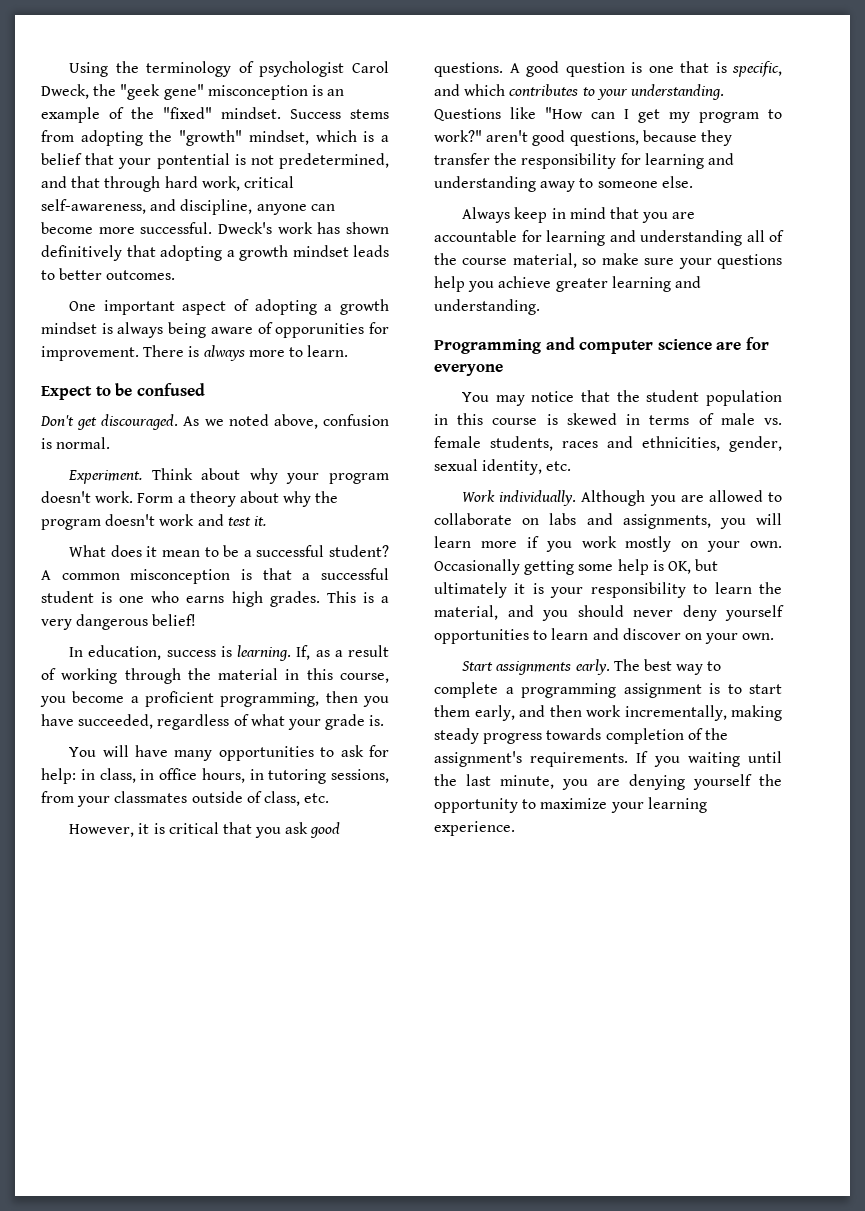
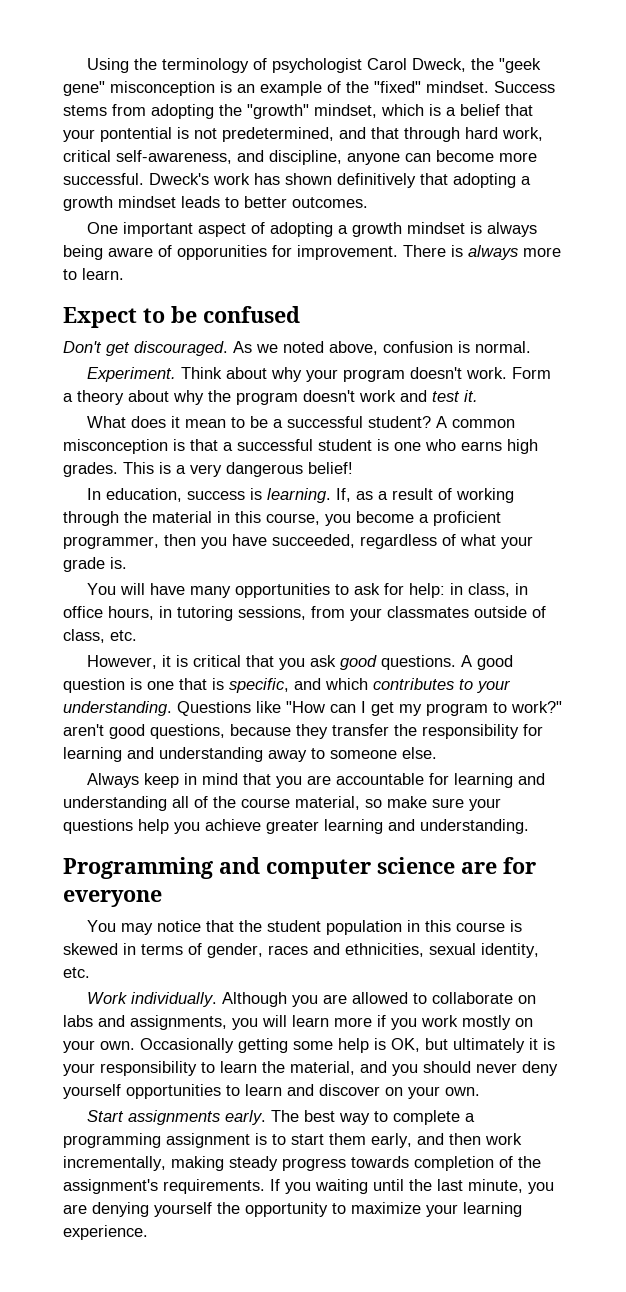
[220,692,320,707] programming, -> [63,536,159,549] programmer,
[720,413,782,425] [434,436,553,451] male vs. female students, -> [207,943,263,958] gender,
[729,436,782,452] gender, -> (424, 950) none

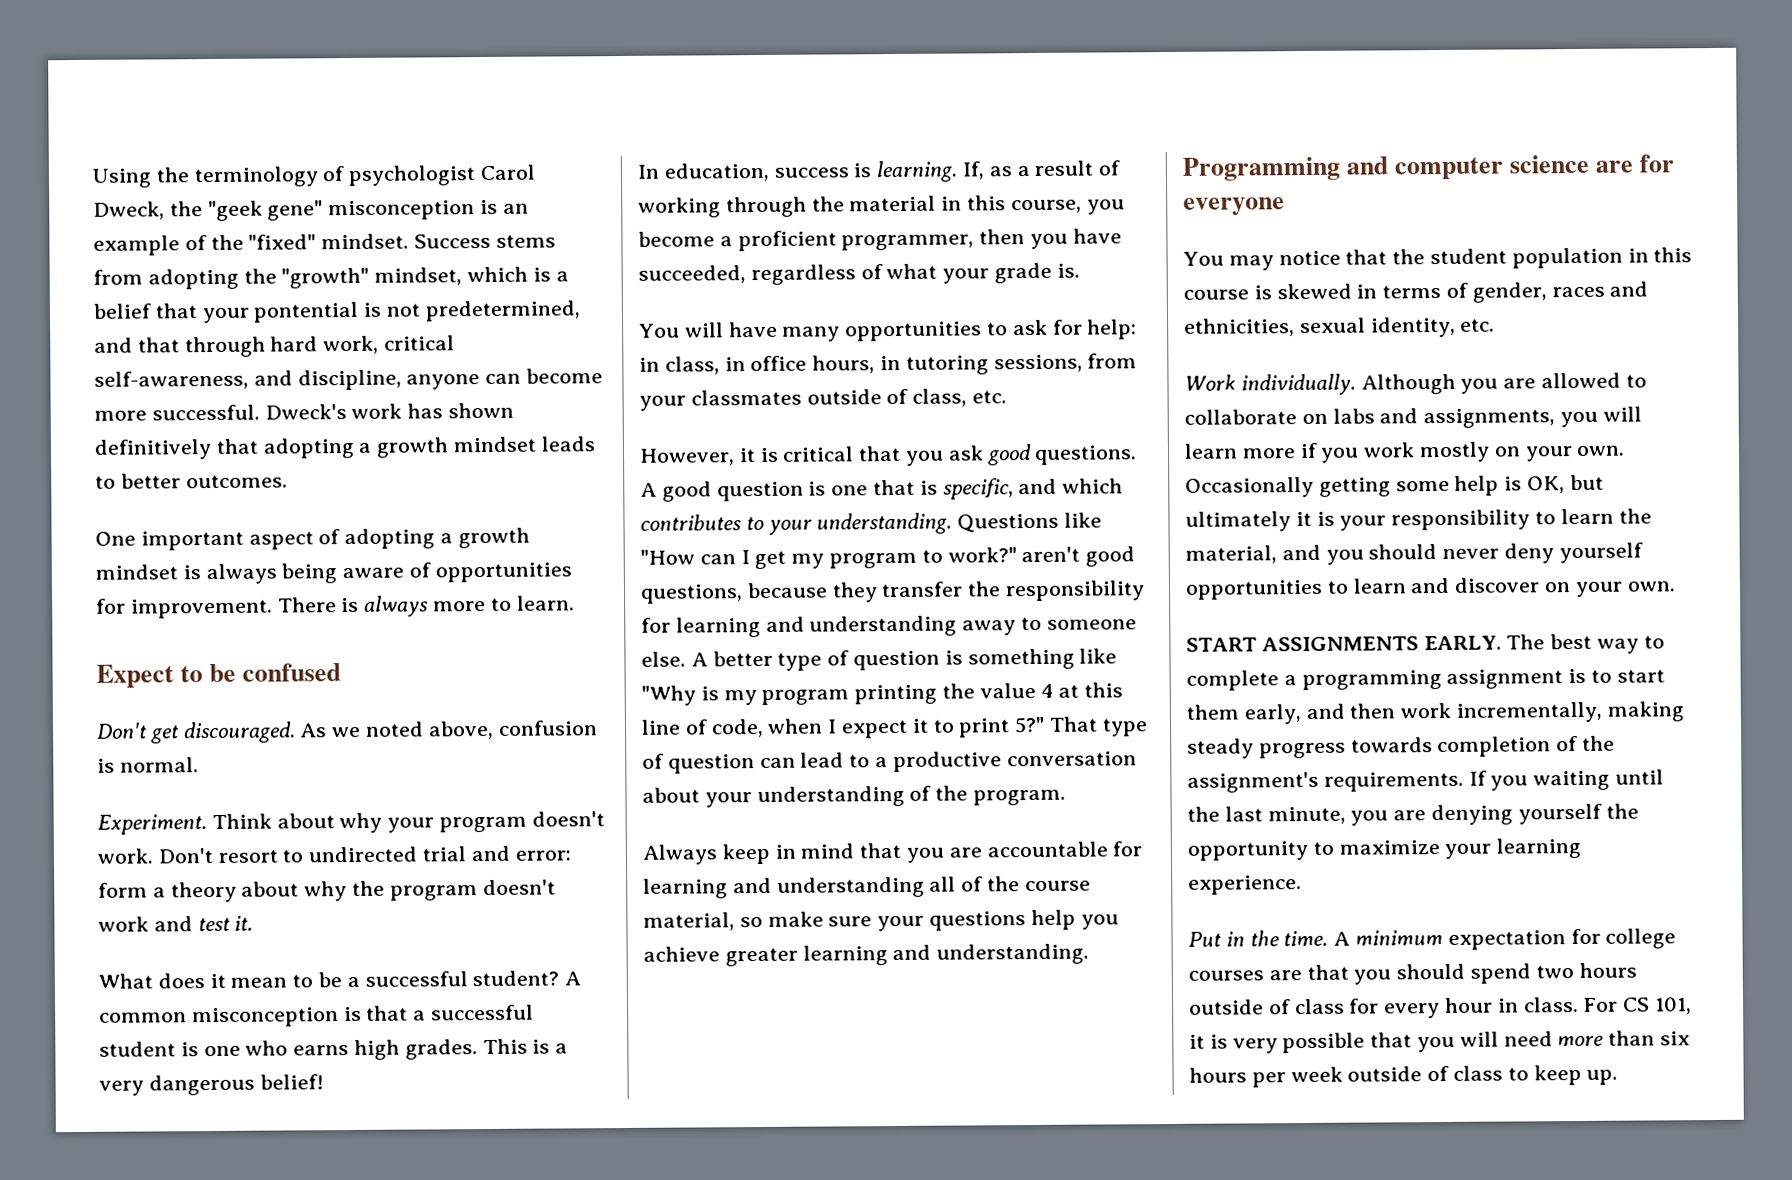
[177,245,267,260] opporunities -> [434,562,572,583] opportunities
[511,367,551,379] Form -> [157,845,571,864] [98,882,148,898] Don't resort to undirected trial and error: form
(437, 753) none -> [690,648,1118,671] [641,682,1124,706] [641,716,1148,739] [642,751,1137,774] [642,785,1067,808] A better type of question is something like "Why is my program printing the value 4 at this line of code, when I expect it to print 5?" That type of question can lead to a productive conversation about your understanding of the program.
[86,1110,266,1125] Start assignments early. -> [1186,635,1502,652] START ASSIGNMENTS EARLY.
(148, 1232) none -> [1188,928,1677,950] [1188,962,1637,985] [1189,997,1693,1019] [1189,1030,1691,1054] [1189,1064,1619,1088] // Put in the time. A minimum expectation for college courses are that you should spend two hours outside of class for every hour in class. For CS 101, it is very possible that you will need more than six hours per week outside of class to keep up.

